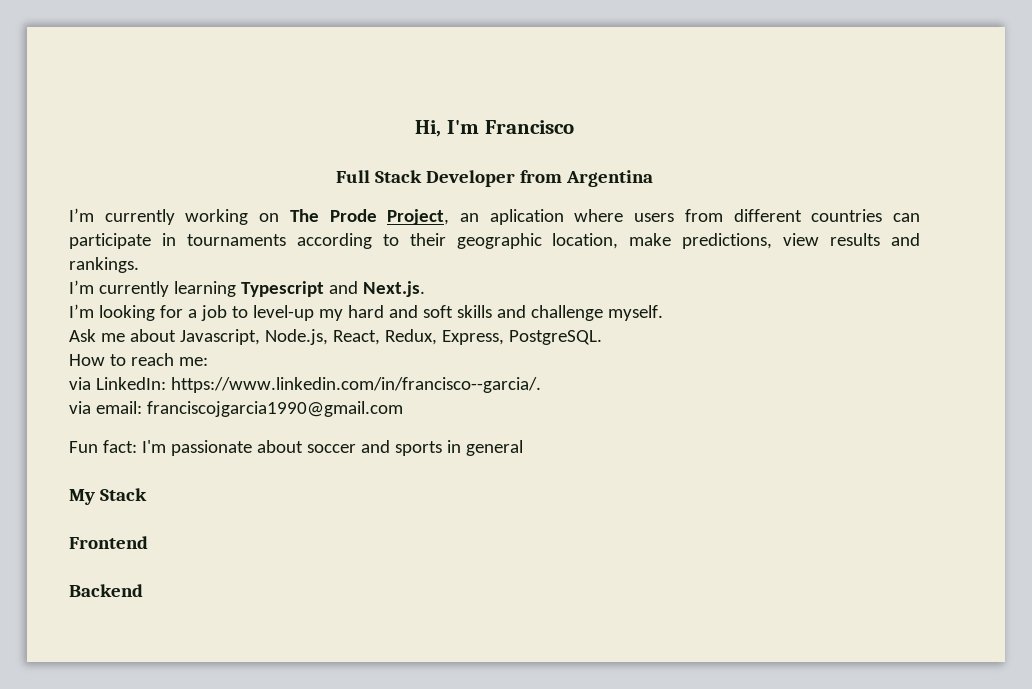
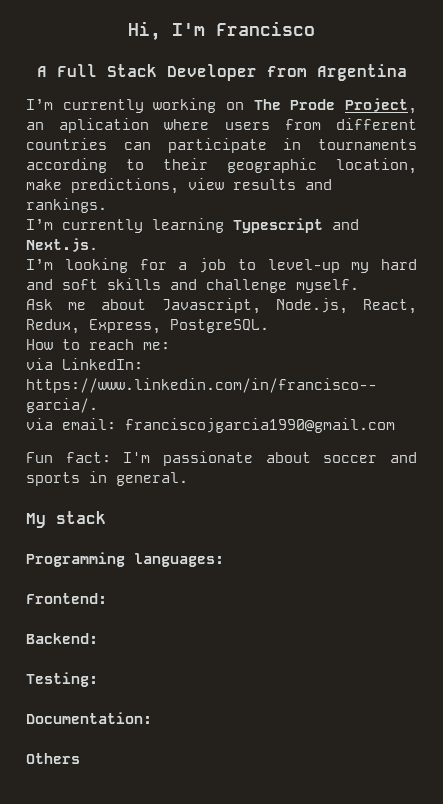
(574, 127) none -> [36,66,47,77] A
[465,440,523,456] general -> [116,472,188,486] general.
[99,488,147,501] [69,536,148,549] [69,584,143,597] Stack // Frontend // Backend -> [56,511,106,524] [26,552,224,567] [26,593,107,604] [26,633,98,644] [26,672,98,687] [26,712,152,724] [26,753,80,764] stack // Programming languages: // Frontend: // Backend: // Testing: // Documentation: // Others

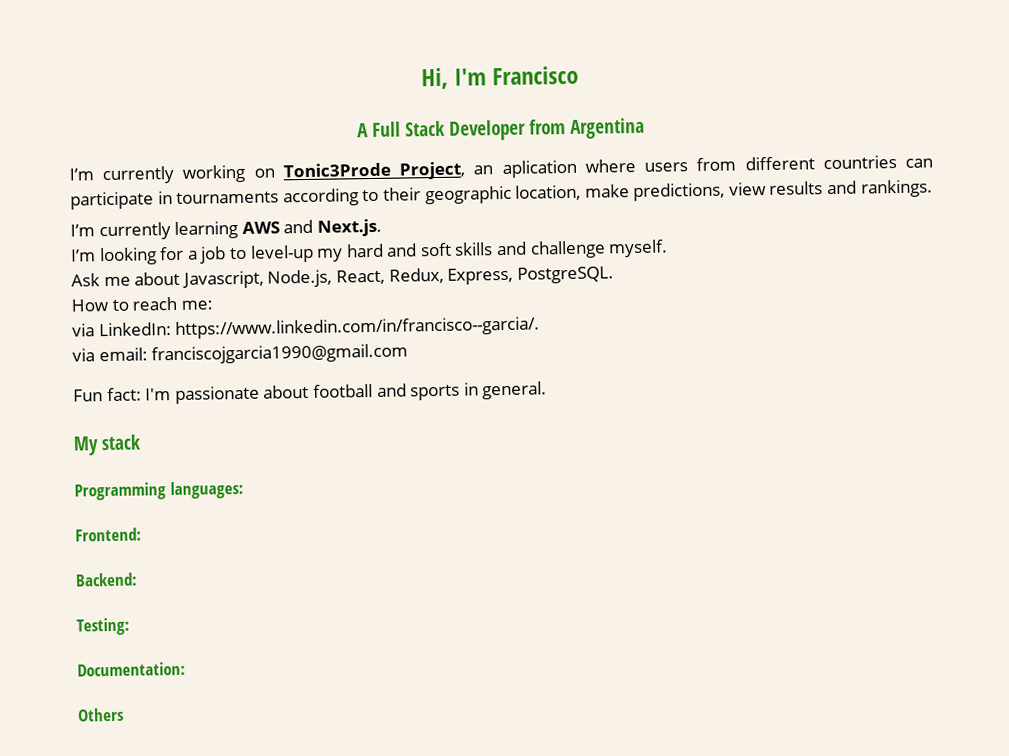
[253,99,336,110] The Prode -> [282,162,391,178] Tonic3Prode
[233,218,323,233] Typescript -> [241,221,280,234] AWS
[323,455,378,463] soccer -> [312,384,373,398] football

